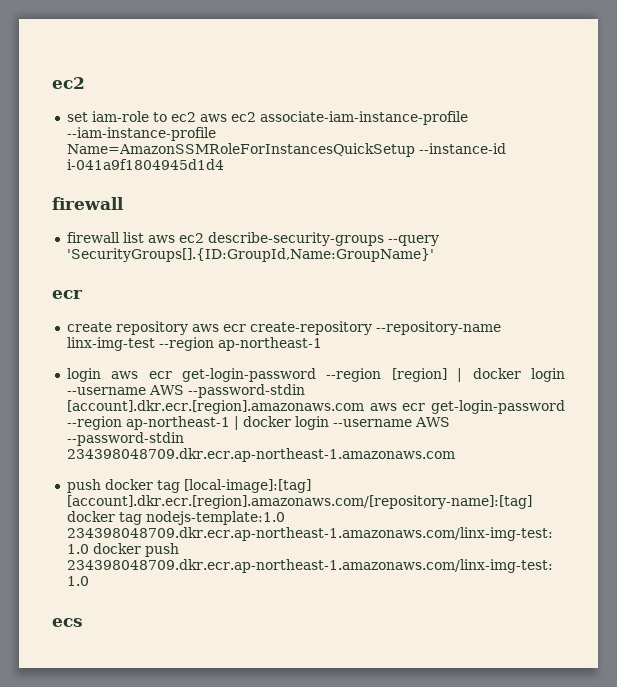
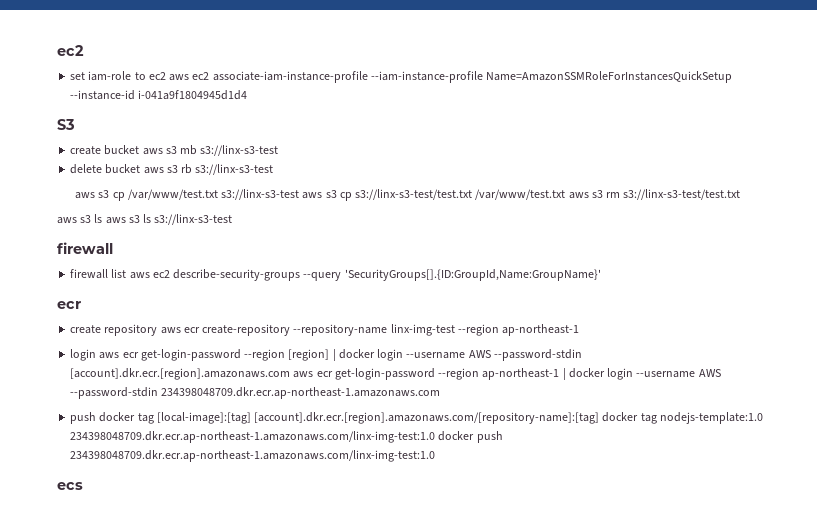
(224, 164) none -> [57,119,75,130] [70,145,279,156] [70,164,274,175] [75,189,741,201] [57,214,233,225] // S3 // create bucket aws s3 mb s3://linx-s3-test // delete bucket aws s3 rb s3://linx-s3-test // aws s3 cp /var/www/test.txt s3://linx-s3-test aws s3 cp s3://linx-s3-test/test.txt /var/www/test.txt aws s3 rm s3://linx-s3-test/test.txt // aws s3 ls aws s3 ls s3://linx-s3-test

